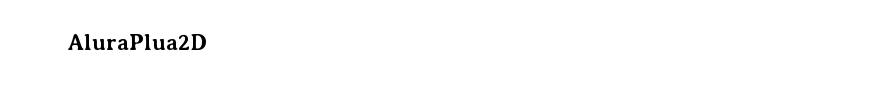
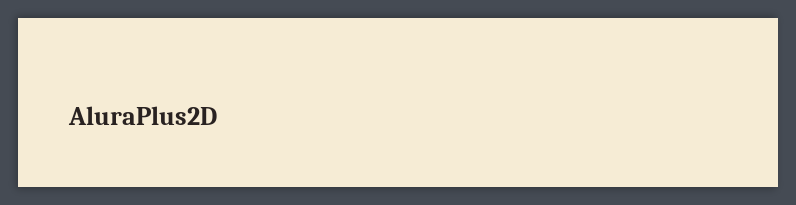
[67,34,207,50] AluraPlua2D -> [68,106,217,125] AluraPlus2D

